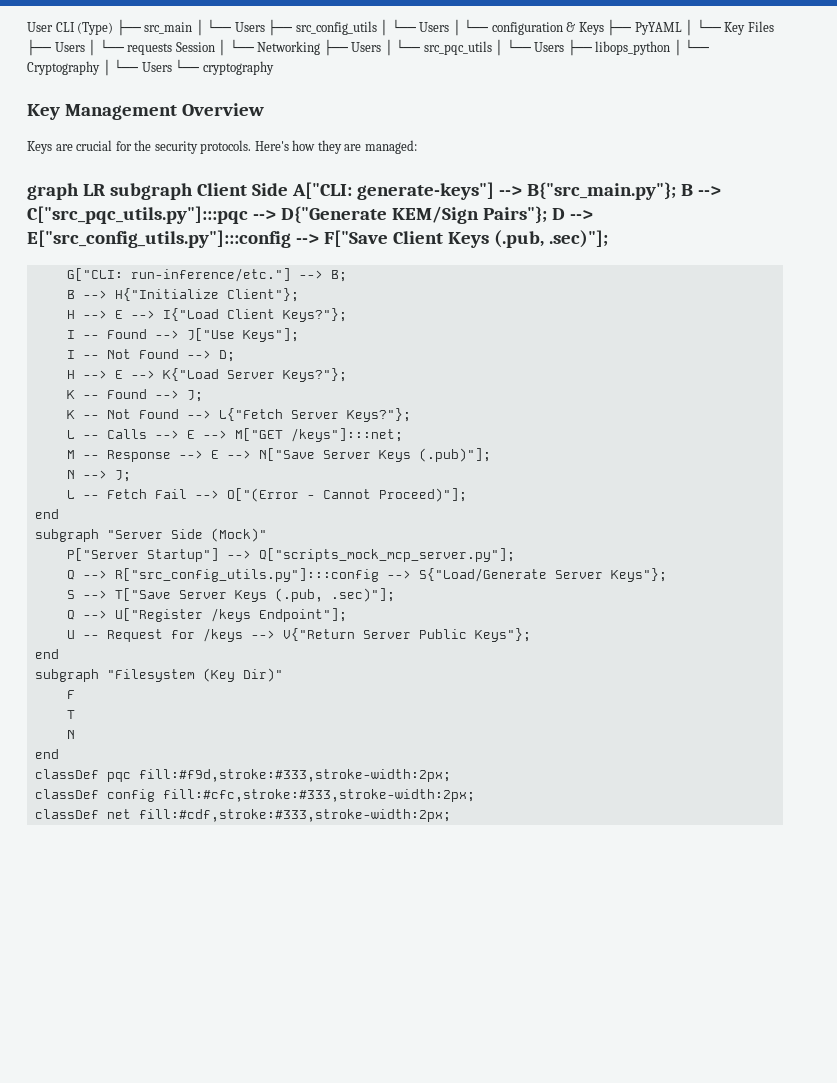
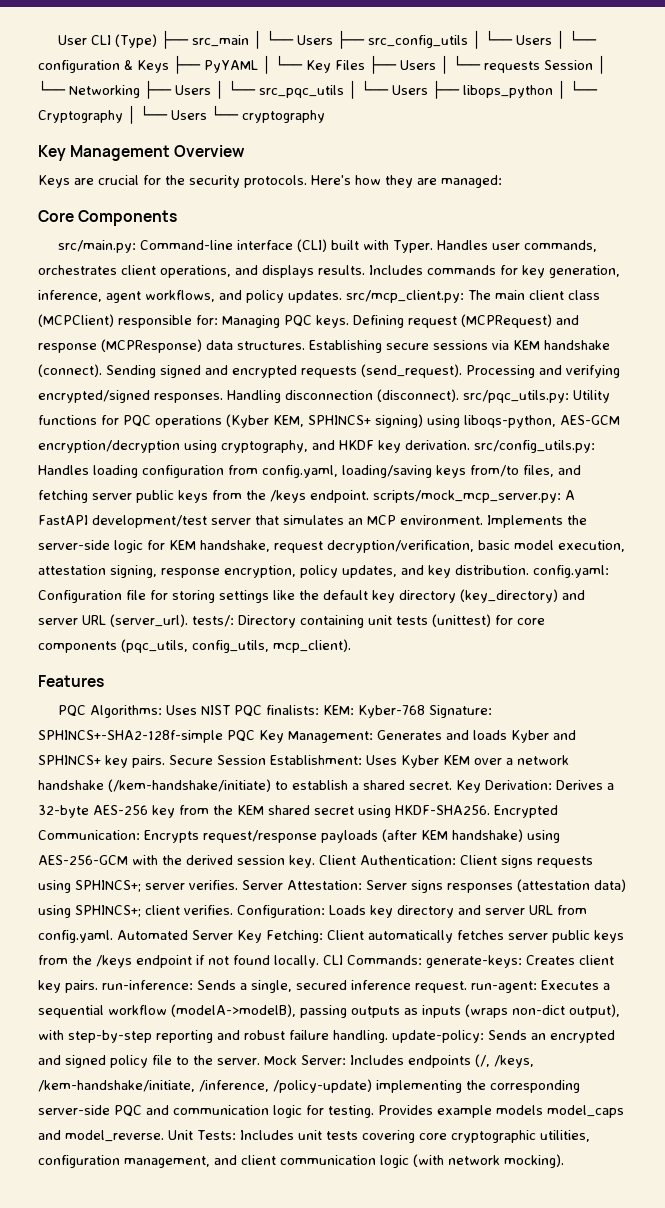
[27,182,721,200] [27,206,593,224] [27,230,608,248] [66,268,347,282] [66,288,299,302] [66,308,347,322] [66,328,299,342] [66,349,235,362] [66,368,347,382] [66,389,203,402] [66,408,411,422] [66,428,403,442] [66,448,491,462] [66,470,131,482] [66,488,467,502] [34,509,59,519] [34,528,267,542] [66,548,515,562] [66,568,667,582] [66,588,395,602] [66,608,347,622] [66,628,531,642] [34,649,59,659] [34,668,283,682] [66,690,75,699] [66,710,75,719] [66,730,75,739] [34,749,59,759] [34,769,451,782] [34,789,475,802] [34,809,451,822] graph LR subgraph Client Side A["CLI: generate-keys"] --> B{"src_main.py"}; B --> C["src_pqc_utils.py"]:::pqc --> D{"Generate KEM/Sign Pairs"}; D --> E["src_config_utils.py"]:::config --> F["Save Client Keys (.pub, .sec)"]; // G["CLI: run-inference/etc."] --> B; // B --> H{"Initialize Client"}; // H --> E --> I{"Load Client Keys?"}; // I -- Found --> J["Use Keys"]; // I -- Not Found --> D; // H --> E --> K{"Load Server Keys?"}; // K -- Found --> J; // K -- Not Found --> L{"Fetch Server Keys?"}; // L -- Calls --> E --> M["GET /keys"]:::net; // M -- Response --> E --> N["Save Server Keys (.pub)"]; // N --> J; // L -- Fetch Fail --> O["(Error - Cannot Proceed)"]; // end // subgraph "Server Side (Mock)" // P["Server Startup"] --> Q["scripts_mock_mcp_server.py"]; // Q --> R["src_config_utils.py"]:::config --> S{"Load/Generate Server Keys"}; // S --> T["Save Server Keys (.pub, .sec)"]; // Q --> U["Register /keys Endpoint"]; // U -- Request for /keys --> V{"Return Server Public Keys"}; // end // subgraph "Filesystem (Key Dir)" // F // T // N // end // classDef pqc fill:#f9d,stroke:#333,stroke-width:2px; // classDef config fill:#cfc,stroke:#333,stroke-width:2px; // classDef net fill:#cdf,stroke:#333,stroke-width:2px; -> [38,210,178,226] [57,239,597,253] [38,265,620,278] [38,290,600,303] [38,314,579,328] [38,339,610,353] [38,364,620,378] [38,389,610,403] [38,414,620,428] [38,440,595,453] [38,465,581,478] [38,490,575,503] [38,515,587,528] [38,540,625,553] [38,565,609,578] [38,589,585,603] [38,614,545,628] [38,639,351,653] [38,675,104,687] [57,705,492,718] [38,730,576,743] [38,755,569,768] [38,779,614,793] [38,805,558,818] [38,829,560,843] [38,855,593,868] [38,879,626,893] [38,905,587,918] [38,930,624,943] [38,955,614,968] [38,980,610,993] [38,1004,620,1018] [38,1030,615,1043] [38,1054,534,1068] [38,1079,580,1093] [38,1105,624,1118] [38,1130,590,1143] [38,1154,564,1168] Core Components // src/main.py: Command-line interface (CLI) built with Typer. Handles user commands, orchestrates client operations, and displays results. Includes commands for key generation, inference, agent workflows, and policy updates. src/mcp_client.py: The main client class (MCPClient) responsible for: Managing PQC keys. Defining request (MCPRequest) and response (MCPResponse) data structures. Establishing secure sessions via KEM handshake (connect). Sending signed and encrypted requests (send_request). Processing and verifying encrypted/signed responses. Handling disconnection (disconnect). src/pqc_utils.py: Utility functions for PQC operations (Kyber KEM, SPHINCS+ signing) using liboqs-python, AES-GCM encryption/decryption using cryptography, and HKDF key derivation. src/config_utils.py: Handles loading configuration from config.yaml, loading/saving keys from/to files, and fetching server public keys from the /keys endpoint. scripts/mock_mcp_server.py: A FastAPI development/test server that simulates an MCP environment. Implements the server-side logic for KEM handshake, request decryption/verification, basic model execution, attestation signing, response encryption, policy updates, and key distribution. config.yaml: Configuration file for storing settings like the default key directory (key_directory) and server URL (server_url). tests/: Directory containing unit tests (unittest) for core components (pqc_utils, config_utils, mcp_client). // Features // PQC Algorithms: Uses NIST PQC finalists: KEM: Kyber-768 Signature: SPHINCS+-SHA2-128f-simple PQC Key Management: Generates and loads Kyber and SPHINCS+ key pairs. Secure Session Establishment: Uses Kyber KEM over a network handshake (/kem-handshake/initiate) to establish a shared secret. Key Derivation: Derives a 32-byte AES-256 key from the KEM shared secret using HKDF-SHA256. Encrypted Communication: Encrypts request/response payloads (after KEM handshake) using AES-256-GCM with the derived session key. Client Authentication: Client signs requests using SPHINCS+; server verifies. Server Attestation: Server signs responses (attestation data) using SPHINCS+; client verifies. Configuration: Loads key directory and server URL from config.yaml. Automated Server Key Fetching: Client automatically fetches server public keys from the /keys endpoint if not found locally. CLI Commands: generate-keys: Creates client key pairs. run-inference: Sends a single, secured inference request. run-agent: Executes a sequential workflow (modelA->modelB), passing outputs as inputs (wraps non-dict output), with step-by-step reporting and robust failure handling. update-policy: Sends an encrypted and signed policy file to the server. Mock Server: Includes endpoints (/, /keys, /kem-handshake/initiate, /inference, /policy-update) implementing the corresponding server-side PQC and communication logic for testing. Provides example models model_caps and model_reverse. Unit Tests: Includes unit tests covering core cryptographic utilities, configuration management, and client communication logic (with network mocking).

